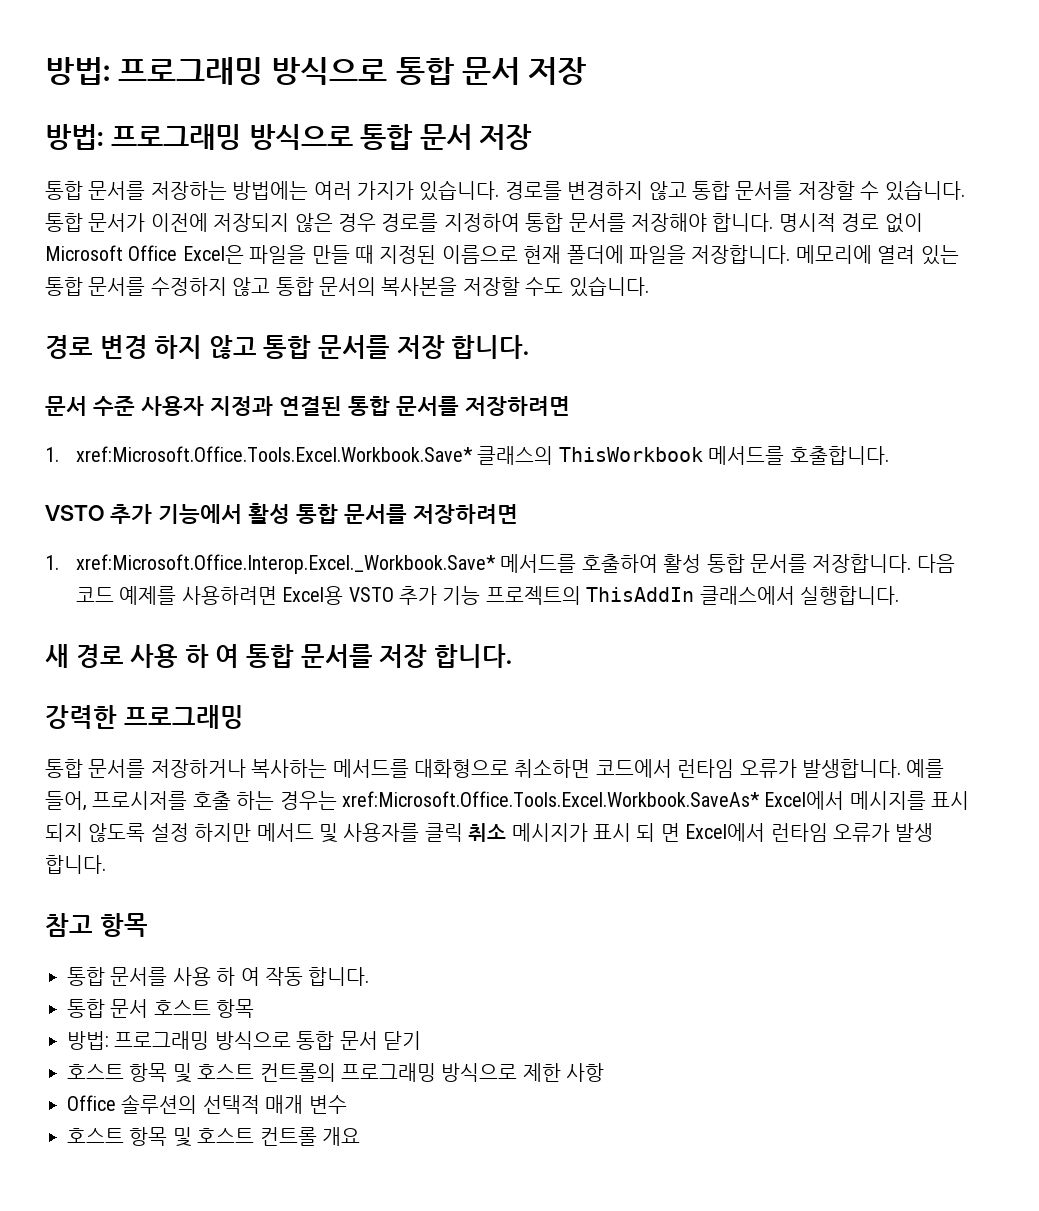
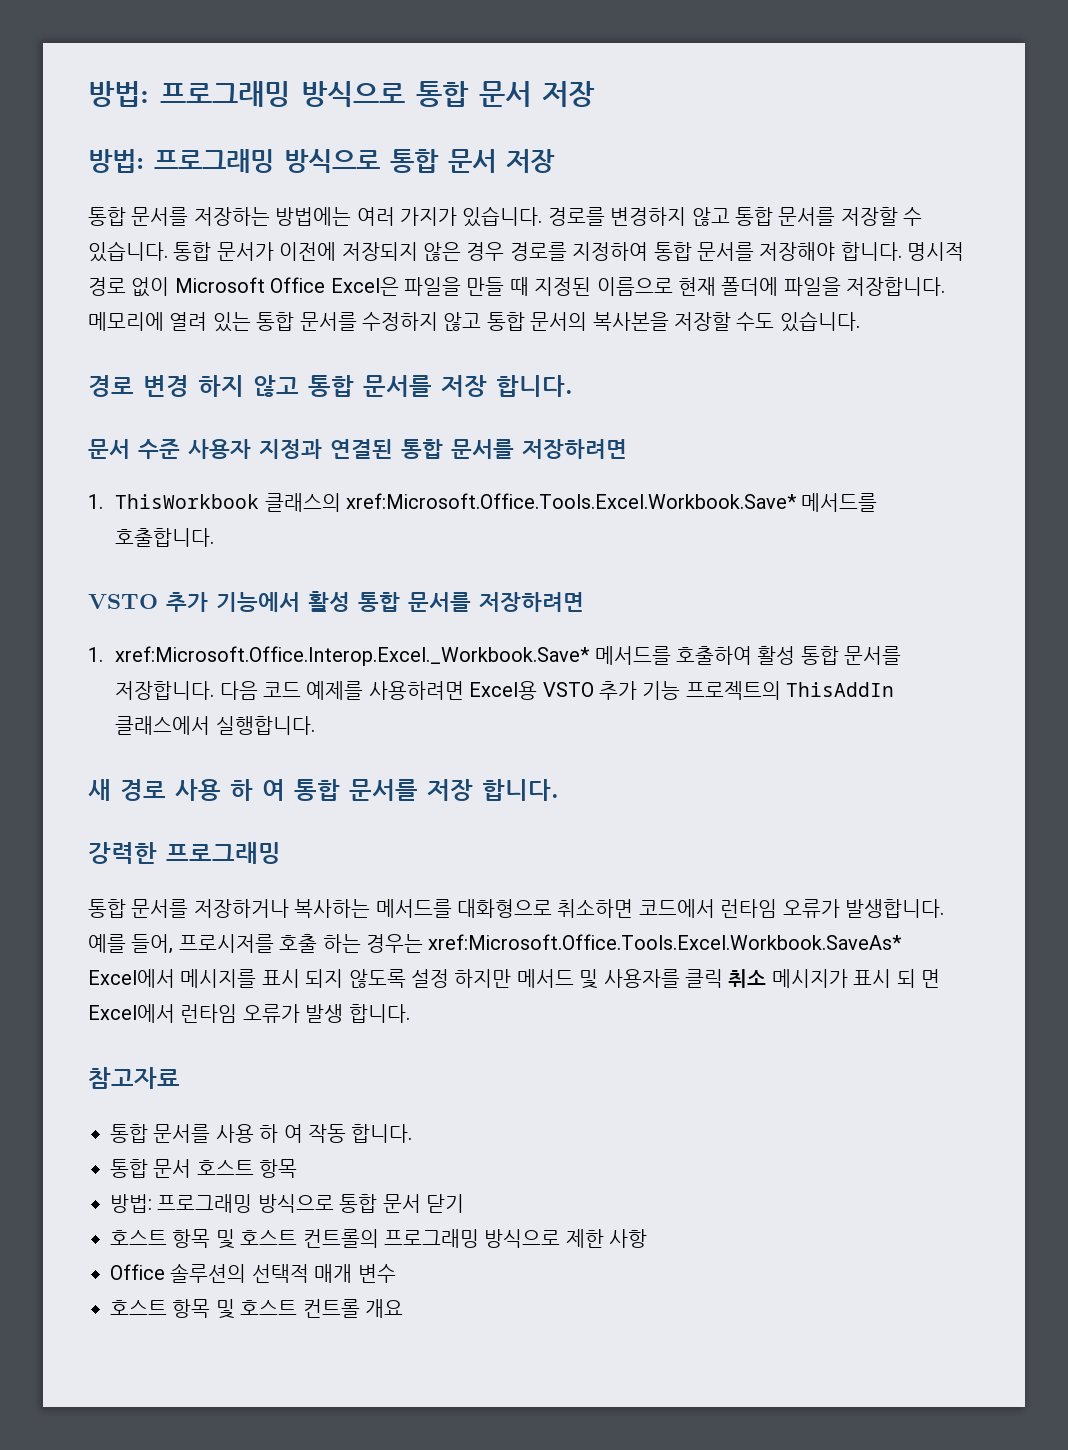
[75,446,703,465] xref:Microsoft.Office.Tools.Excel.Workbook.Save* 클래스의 ThisWorkbook -> [115,493,798,512] ThisWorkbook 클래스의 xref:Microsoft.Office.Tools.Excel.Workbook.Save*
[45,913,148,937] 참고 항목 -> [88,1067,180,1089] 참고자료

